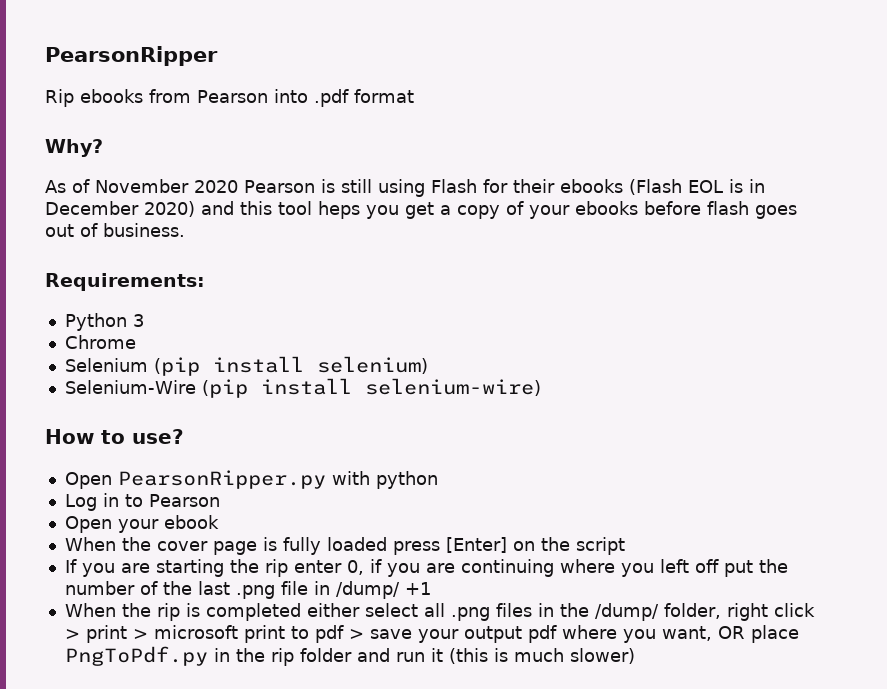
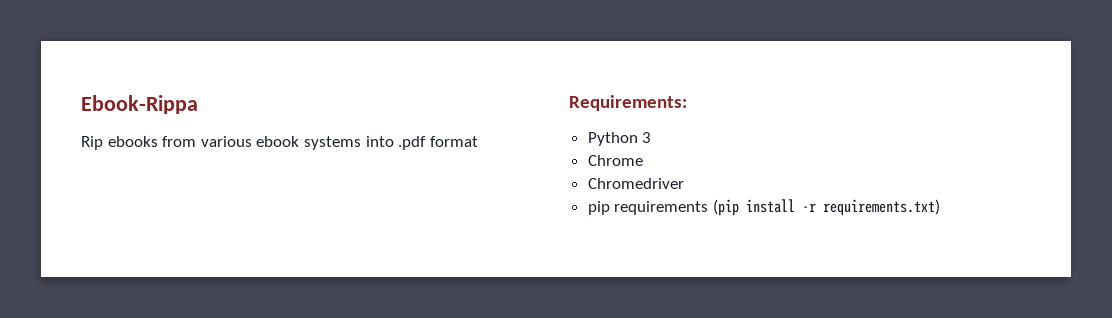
[45,46,218,66] PearsonRipper -> [81,95,198,114] Ebook-Rippa
[197,90,268,103] Pearson -> [200,136,361,150] various ebook systems
[45,139,103,157] [45,179,765,197] [45,201,797,219] [45,223,185,237] [45,273,205,291] [64,313,144,331] [64,335,136,349] [64,356,428,376] [64,378,541,398] [45,429,184,444] [64,470,438,489] [64,493,220,511] [64,515,219,533] [64,537,625,555] [64,559,788,577] [64,581,431,599] [64,603,815,621] [64,625,799,643] [64,646,635,666] Why? // As of November 2020 Pearson is still using Flash for their ebooks (Flash EOL is in December 2020) and this tool heps you get a copy of your ebooks before flash goes out of business. // Requirements: // Python 3 // Chrome // Selenium (pip install selenium) // Selenium-Wire (pip install selenium-wire) // How to use? // Open PearsonRipper.py with python // Log in to Pearson // Open your ebook // When the cover page is fully loaded press [Enter] on the script // If you are starting the rip enter 0, if you are continuing where you left off put the number of the last .png file in /dump/ +1 // When the rip is completed either select all .png files in the /dump/ folder, right click > print > microsoft print to pdf > save your output pdf where you want, OR place PngToPdf.py in the rip folder and run it (this is much slower) -> [569,95,687,111] [587,132,652,146] [587,155,643,166] [587,178,684,189] [587,199,940,216] Requirements: // Python 3 // Chrome // Chromedriver // pip requirements (pip install -r requirements.txt)

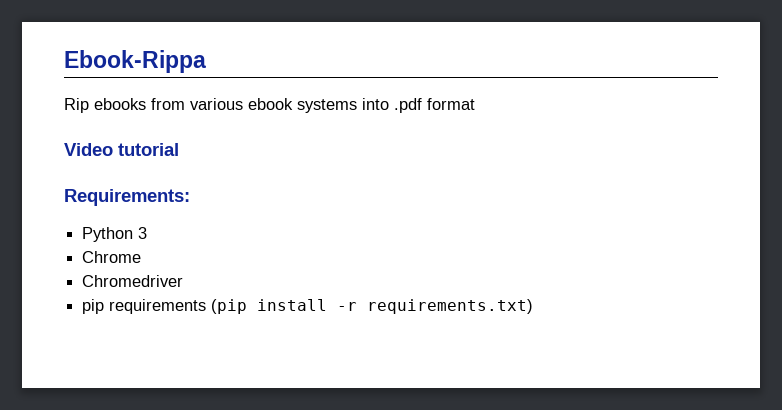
(478, 141) none -> [64,143,179,156] // Video tutorial

